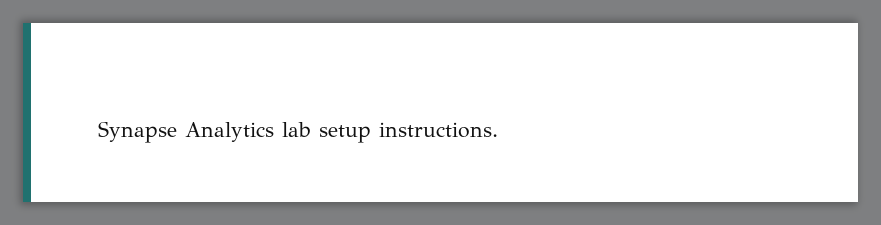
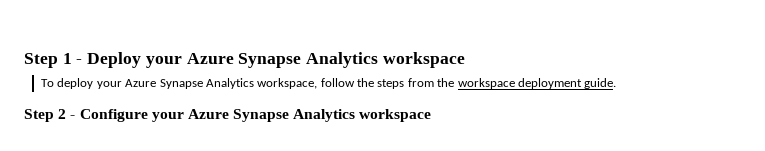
[98,121,498,143] Synapse Analytics lab setup instructions. -> [24,52,465,68] [41,78,617,89] [24,109,432,122] Step 1 - Deploy your Azure Synapse Analytics workspace // To deploy your Azure Synapse Analytics workspace, follow the steps from the workspace deployment guide. // Step 2 - Configure your Azure Synapse Analytics workspace

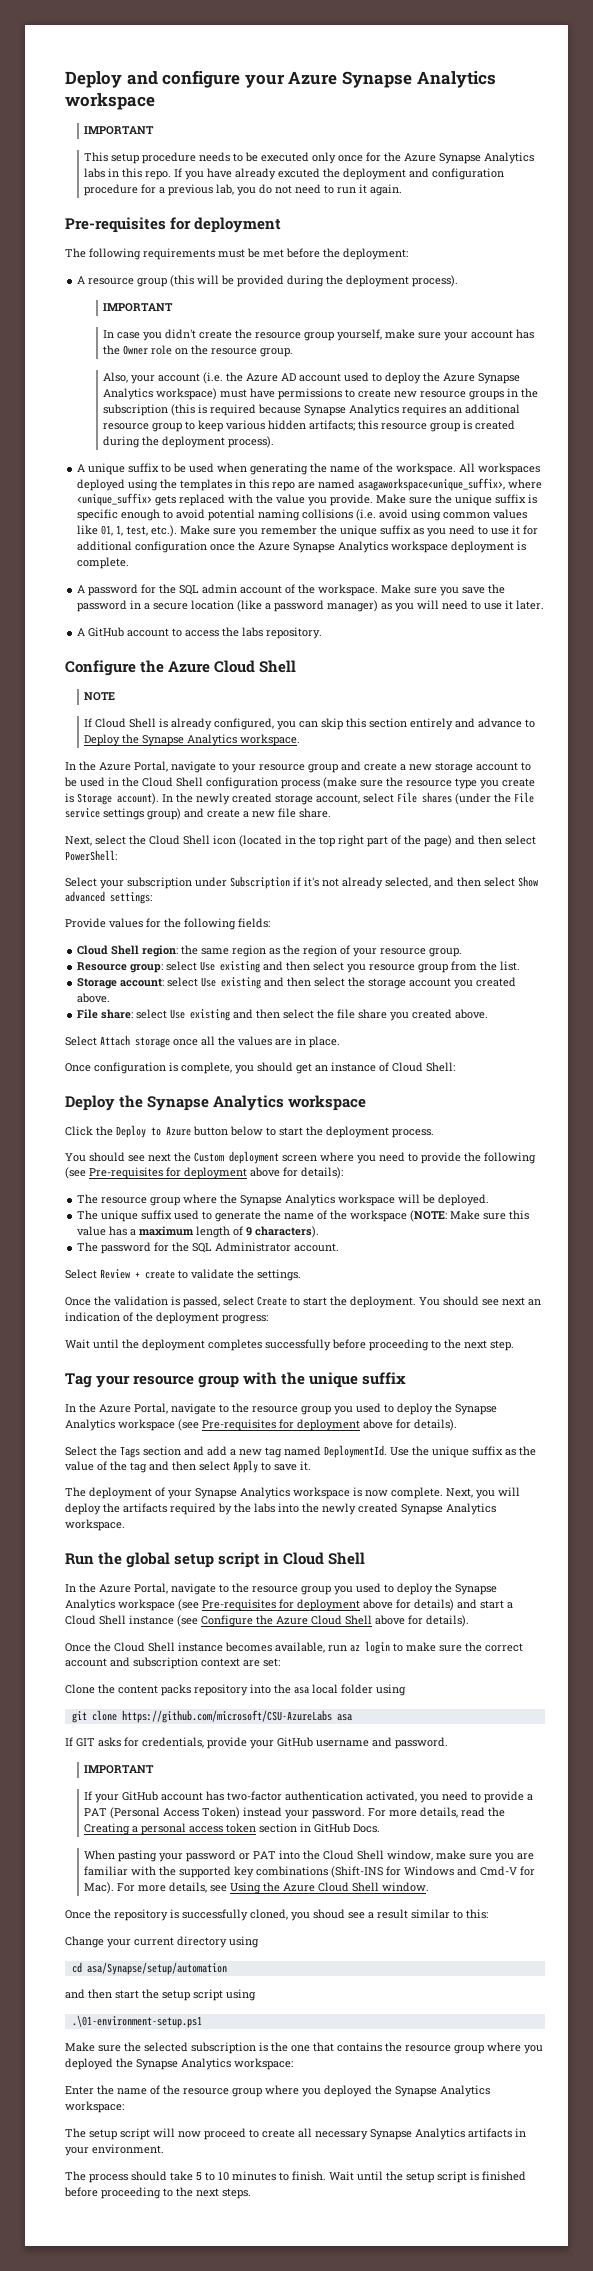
[24,52,142,68] Step 1 - Deploy -> [65,70,241,88] Deploy and configure
[41,78,617,89] [24,109,432,122] To deploy your Azure Synapse Analytics workspace, follow the steps from the workspace deployment guide. // Step 2 - Configure your Azure Synapse Analytics workspace -> [84,126,155,135] [84,152,535,164] [84,168,505,180] [84,184,403,196] [65,217,282,233] [65,248,408,260] [77,275,459,287] [103,303,174,312] [103,329,535,341] [103,345,294,357] [103,372,521,384] [103,388,539,400] [103,404,521,416] [103,420,516,432] [103,436,275,448] [77,463,541,475] [77,478,543,491] [77,493,538,506] [77,509,528,521] [77,525,539,537] [77,541,527,553] [77,557,130,569] [77,584,506,596] [77,600,545,612] [77,627,323,639] [65,660,297,676] [84,692,116,701] [84,718,536,730] [84,734,301,746] [65,761,531,773] [64,777,535,789] [65,792,534,805] [65,808,331,820] [65,835,536,847] [65,850,117,861] [65,876,538,889] [65,891,152,904] [65,918,270,930] [77,945,463,957] [77,961,521,973] [77,977,517,989] [77,993,111,1003] [77,1009,489,1021] [65,1035,340,1048] [65,1062,455,1074] [65,1095,367,1111] [65,1125,434,1138] [65,1151,536,1164] [65,1167,343,1179] [77,1194,490,1206] [77,1210,530,1222] [77,1226,320,1238] [77,1242,340,1254] [65,1269,301,1281] [65,1296,541,1308] [65,1312,268,1324] [65,1339,514,1351] [65,1372,407,1388] [65,1403,497,1415] [65,1419,457,1431] [65,1445,536,1458] [65,1460,311,1473] [65,1487,520,1499] [65,1503,496,1515] [65,1519,125,1531] [65,1552,366,1568] [65,1583,497,1595] [65,1599,513,1611] [65,1615,469,1627] [65,1641,523,1654] [65,1657,280,1669] [65,1684,406,1696] [71,1710,352,1723] [65,1737,448,1749] [84,1765,155,1774] [84,1791,534,1803] [84,1807,506,1819] [84,1823,381,1835] [84,1850,535,1862] [84,1866,536,1878] [84,1882,430,1894] [65,1909,488,1921] [65,1936,259,1948] [71,1962,227,1975] [65,1989,256,2001] [71,2015,202,2028] [65,2042,543,2054] [65,2058,293,2070] [65,2085,490,2097] [65,2101,124,2113] [65,2128,526,2140] [65,2144,164,2156] [65,2171,526,2183] [64,2187,251,2199] IMPORTANT // This setup procedure needs to be executed only once for the Azure Synapse Analytics labs in this repo. If you have already excuted the deployment and configuration procedure for a previous lab, you do not need to run it again. // Pre-requisites for deployment // The following requirements must be met before the deployment: // A resource group (this will be provided during the deployment process). // IMPORTANT // In case you didn't create the resource group yourself, make sure your account has the Owner role on the resource group. // Also, your account (i.e. the Azure AD account used to deploy the Azure Synapse Analytics workspace) must have permissions to create new resource groups in the subscription (this is required because Synapse Analytics requires an additional resource group to keep various hidden artifacts; this resource group is created during the deployment process). // A unique suffix to be used when generating the name of the workspace. All workspaces deployed using the templates in this repo are named asagaworkspace<unique_suffix>, where <unique_suffix> gets replaced with the value you provide. Make sure the unique suffix is specific enough to avoid potential naming collisions (i.e. avoid using common values like 01, 1, test, etc.). Make sure you remember the unique suffix as you need to use it for additional configuration once the Azure Synapse Analytics workspace deployment is complete. // A password for the SQL admin account of the workspace. Make sure you save the password in a secure location (like a password manager) as you will need to use it later. // A GitHub account to access the labs repository. // Configure the Azure Cloud Shell // NOTE // If Cloud Shell is already configured, you can skip this section entirely and advance to Deploy the Synapse Analytics workspace. // In the Azure Portal, navigate to your resource group and create a new storage account to be used in the Cloud Shell configuration process (make sure the resource type you create is Storage account). In the newly created storage account, select File shares (under the File service settings group) and create a new file share. // Next, select the Cloud Shell icon (located in the top right part of the page) and then select PowerShell: // Select your subscription under Subscription if it's not already selected, and then select Show advanced settings: // Provide values for the following fields: // Cloud Shell region: the same region as the region of your resource group. // Resource group: select Use existing and then select you resource group from the list. // Storage account: select Use existing and then select the storage account you created above. // File share: select Use existing and then select the file share you created above. // Select Attach storage once all the values are in place. // Once configuration is complete, you should get an instance of Cloud Shell: // Deploy the Synapse Analytics workspace // Click the Deploy to Azure button below to start the deployment process. // You should see next the Custom deployment screen where you need to provide the following (see Pre-requisites for deployment above for details): // The resource group where the Synapse Analytics workspace will be deployed. // The unique suffix used to generate the name of the workspace (NOTE: Make sure this value has a maximum length of 9 characters). // The password for the SQL Administrator account. // Select Review + create to validate the settings. // Once the validation is passed, select Create to start the deployment. You should see next an indication of the deployment progress: // Wait until the deployment completes successfully before proceeding to the next step. // Tag your resource group with the unique suffix // In the Azure Portal, navigate to the resource group you used to deploy the Synapse Analytics workspace (see Pre-requisites for deployment above for details). // Select the Tags section and add a new tag named DeploymentId. Use the unique suffix as the value of the tag and then select Apply to save it. // The deployment of your Synapse Analytics workspace is now complete. Next, you will deploy the artifacts required by the labs into the newly created Synapse Analytics workspace. // Run the global setup script in Cloud Shell // In the Azure Portal, navigate to the resource group you used to deploy the Synapse Analytics workspace (see Pre-requisites for deployment above for details) and start a Cloud Shell instance (see Configure the Azure Cloud Shell above for details). // Once the Cloud Shell instance becomes available, run az login to make sure the correct account and subscription context are set: // Clone the content packs repository into the asa local folder using // git clone https://github.com/microsoft/CSU-AzureLabs asa // If GIT asks for credentials, provide your GitHub username and password. // IMPORTANT // If your GitHub account has two-factor authentication activated, you need to provide a PAT (Personal Access Token) instead your password. For more details, read the Creating a personal access token section in GitHub Docs. // When pasting your password or PAT into the Cloud Shell window, make sure you are familiar with the supported key combinations (Shift-INS for Windows and Cmd-V for Mac). For more details, see Using the Azure Cloud Shell window. // Once the repository is successfully cloned, you shoud see a result similar to this: // Change your current directory using // cd asa/Synapse/setup/automation // and then start the setup script using // .\01-environment-setup.ps1 // Make sure the selected subscription is the one that contains the resource group where you deployed the Synapse Analytics workspace: // Enter the name of the resource group where you deployed the Synapse Analytics workspace: // The setup script will now proceed to create all necessary Synapse Analytics artifacts in your environment. // The process should take 5 to 10 minutes to finish. Wait until the setup script is finished before proceeding to the next steps.

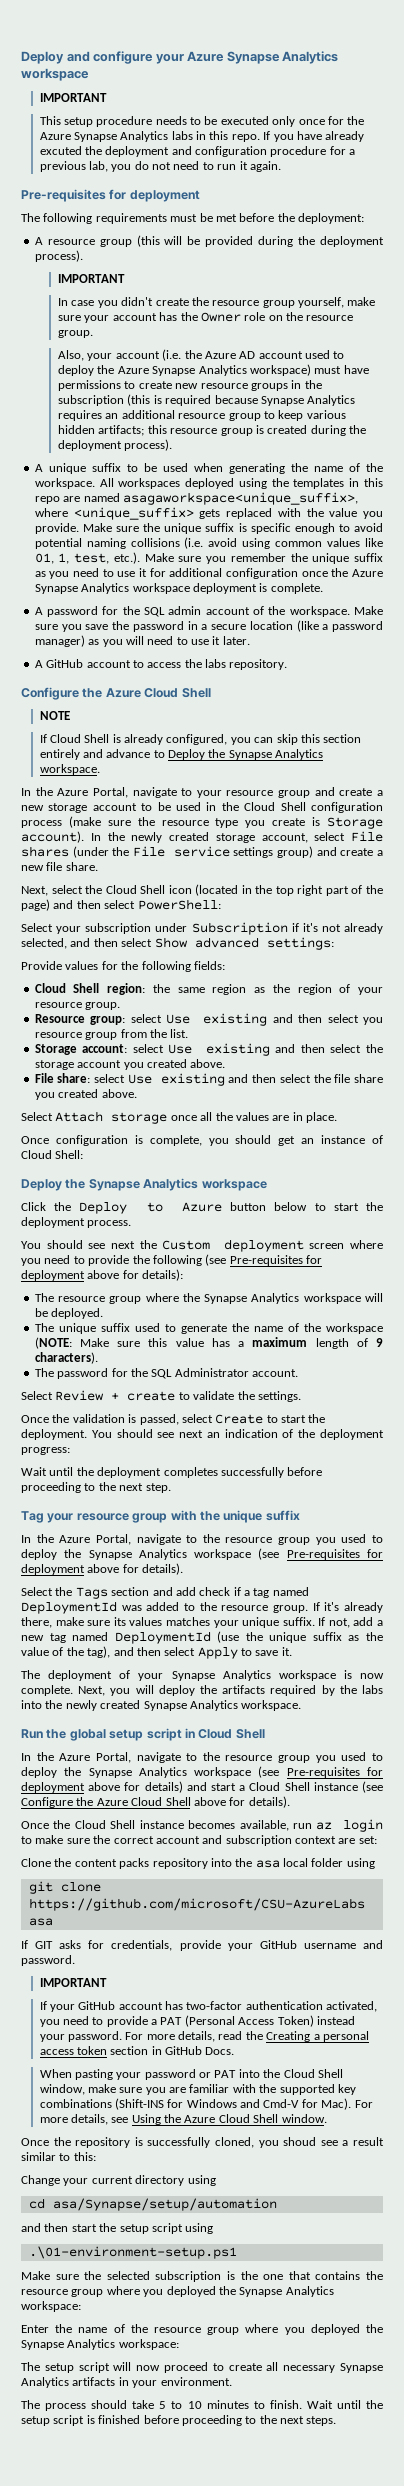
(227, 1451) none -> [199,1587,309,1598] [21,1601,384,1614] [21,1617,374,1628] check if a tag named DeploymentId was added to the resource group. If it's already there, make sure its values matches your unique suffix. If not, add
[324,1445,409,1458] DeploymentId. Use -> [114,1631,240,1644] DeploymentId (use
[130,1462,147,1473] tag -> [87,1646,111,1658] tag),

